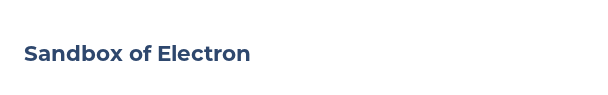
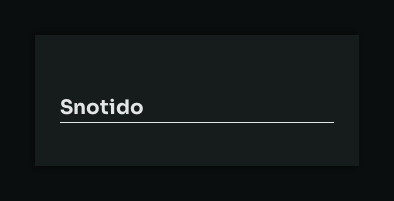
[24,45,251,61] Sandbox of Electron -> [60,98,144,115] Snotido

